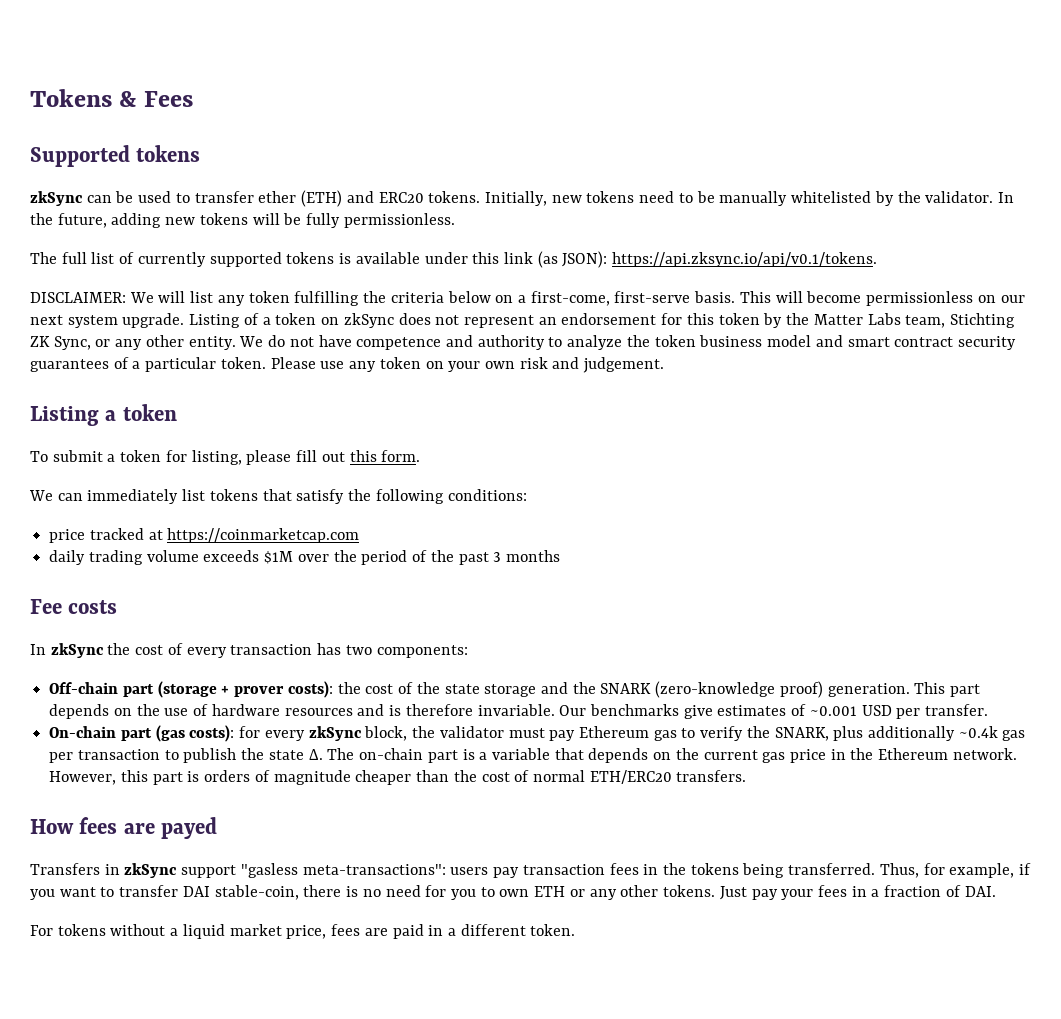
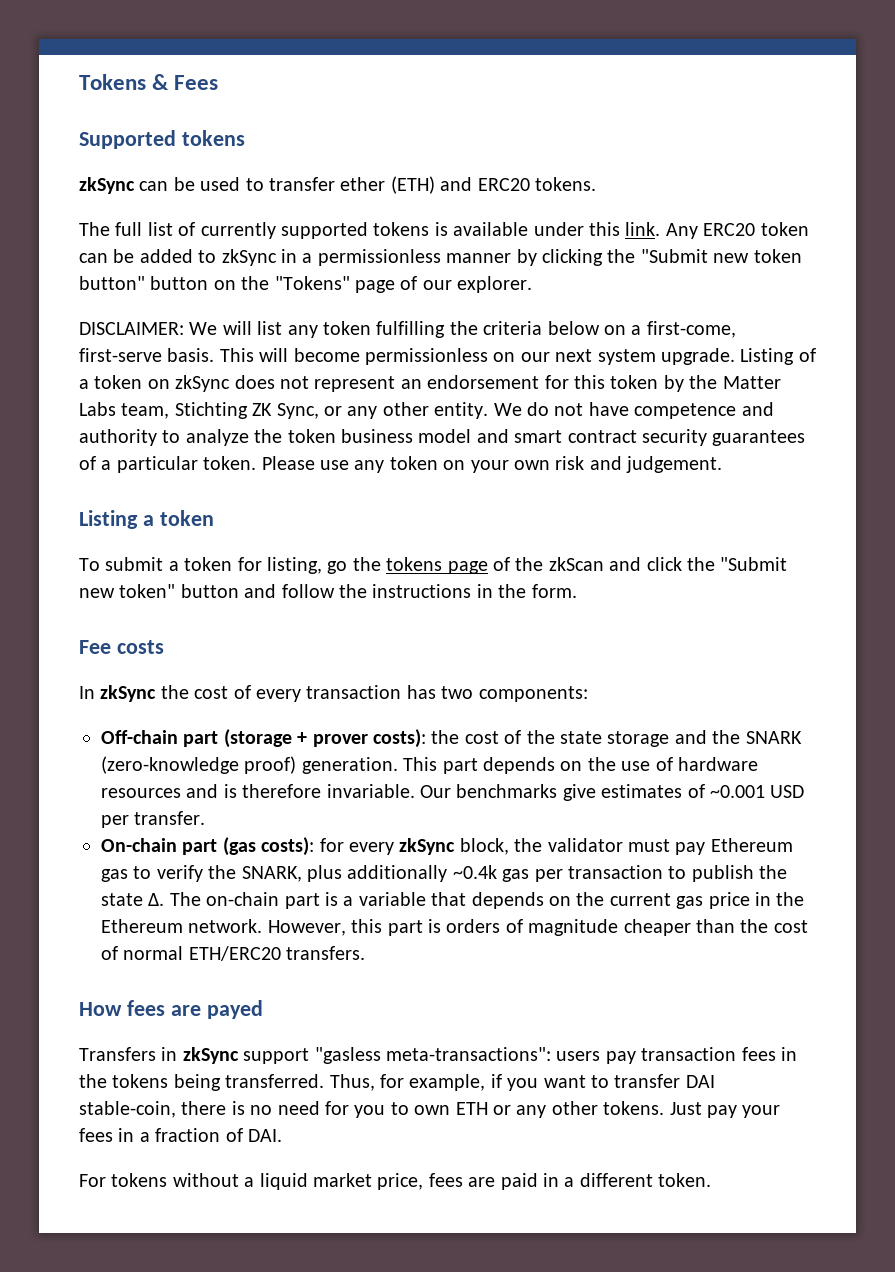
[484,191,1014,206] [30,213,455,228] Initially, new tokens need to be manually whitelisted by the validator. In the future, adding new tokens will be fully permissionless. -> (596, 184) none
[503,251,878,268] link (as JSON): https://api.zksync.io/api/v0.1/tokens. -> [625,222,809,239] [79,249,802,266] [79,276,533,293] link. Any ERC20 token can be added to zkSync in a permissionless manner by clicking the "Submit new token button" button on the "Tokens" page of our explorer.
[246,450,421,465] [29,489,527,504] [49,528,360,543] [49,550,560,565] please fill out this form. // We can immediately list tokens that satisfy the following conditions: // price tracked at https://coinmarketcap.com // daily trading volume exceeds $1M over the period of the past 3 months -> [327,557,788,574] [79,584,577,598] go the tokens page of the zkScan and click the "Submit new token" button and follow the instructions in the form.

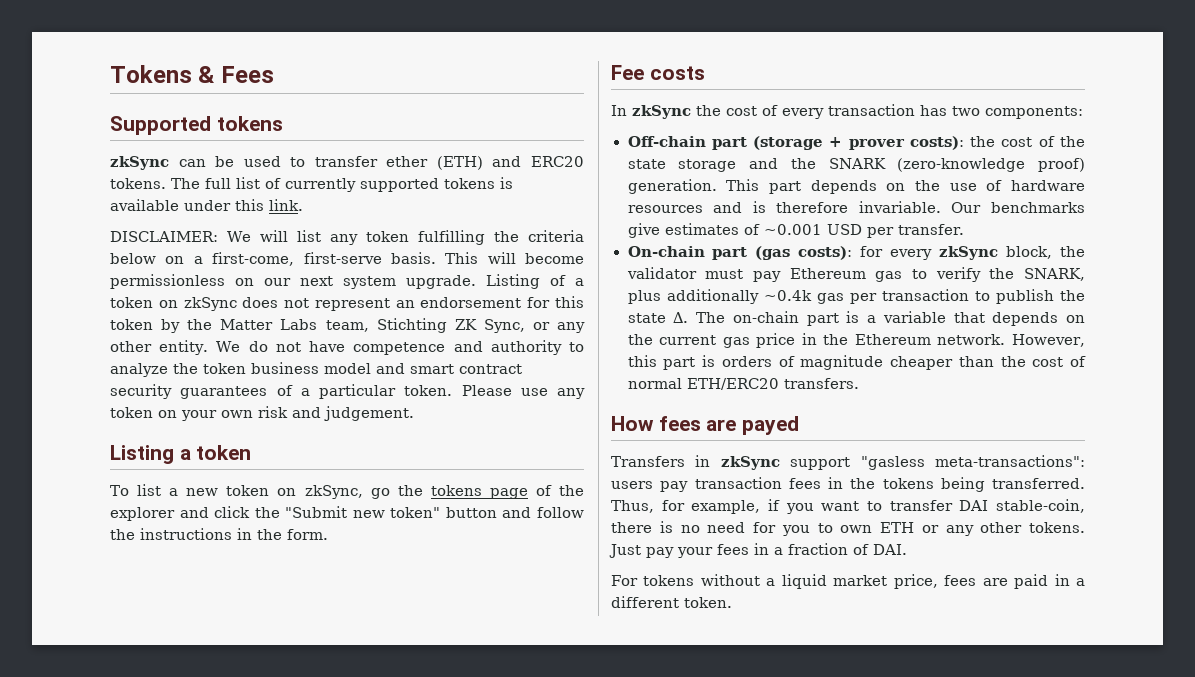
(596, 184) // -> (166, 183) none
[665,222,809,239] [79,249,802,266] [79,276,533,293] Any ERC20 token can be added to zkSync in a permissionless manner by clicking the "Submit new token button" button on the "Tokens" page of our explorer. -> (303, 205) none
[105,557,322,574] submit a token for listing, -> [137,484,363,499] list a new token on zkSync,
[548,557,604,571] zkScan -> [110,507,175,521] explorer

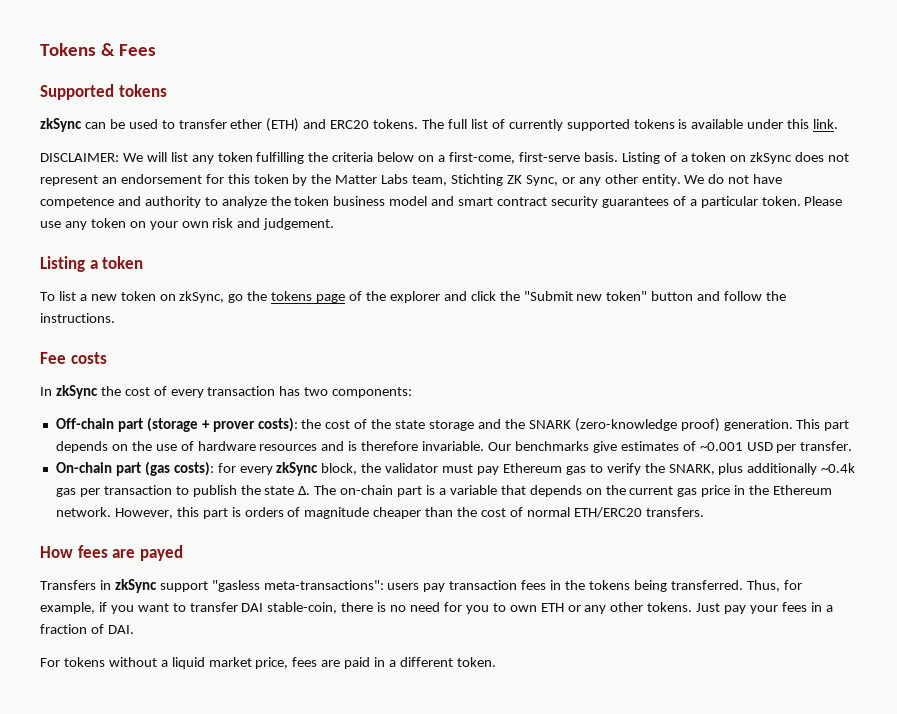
[445,252,584,264] [110,274,476,289] This will become permissionless on our next system upgrade. -> (618, 157) none
[140,528,328,540] instructions in the form. -> [40,313,115,323] instructions.

